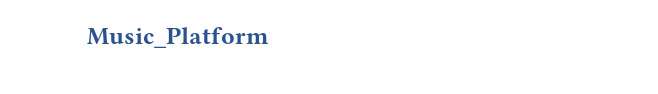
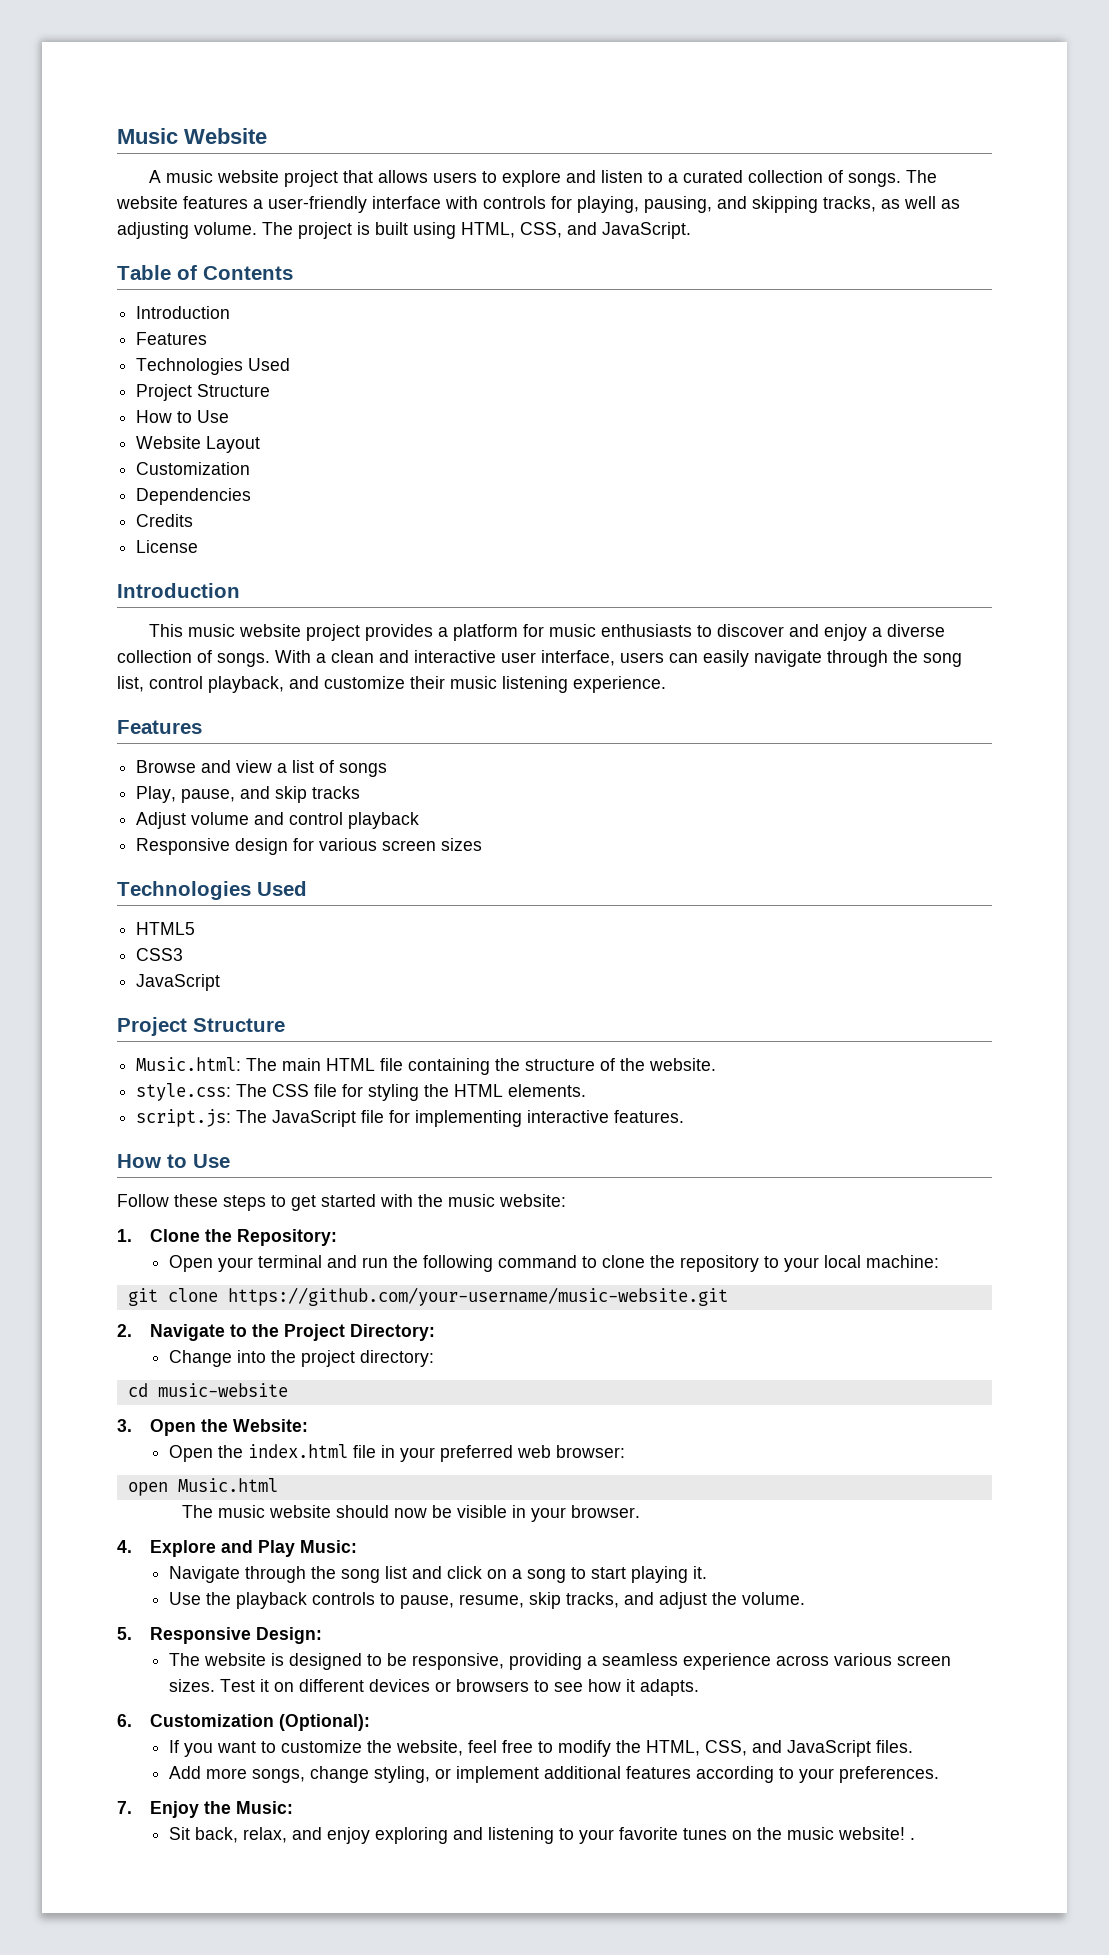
[87,27,269,48] Music_Platform -> [117,128,267,144] [149,170,938,187] [116,196,960,213] [117,222,691,239] [117,265,293,280] [136,306,231,319] [136,332,208,345] [136,358,291,375] [136,384,271,401] [136,410,230,423] [136,436,261,453] [136,462,251,475] [136,488,252,505] [136,514,194,527] [136,540,199,553] [117,583,240,598] [149,624,946,641] [117,650,962,667] [117,676,666,693] [117,720,202,734] [136,760,388,777] [136,786,361,803] [136,812,420,829] [136,838,483,855] [117,881,307,900] [136,922,196,935] [136,948,184,961] [136,974,221,991] [117,1017,285,1036] [136,1057,717,1075] [136,1083,587,1101] [136,1109,685,1127] [117,1154,230,1168] [117,1194,566,1211] [117,1229,337,1246] [168,1255,939,1272] [127,1287,728,1306] [117,1324,435,1341] [168,1350,434,1367] [127,1383,288,1397] [117,1419,308,1436] [168,1444,625,1462] [127,1478,278,1496] [182,1505,641,1522] [117,1540,357,1557] [168,1566,707,1583] [168,1592,805,1609] [117,1627,322,1644] [168,1653,951,1670] [168,1679,699,1696] [117,1714,370,1731] [168,1740,913,1757] [168,1766,939,1783] [117,1801,293,1818] [168,1827,915,1844] Music Website // A music website project that allows users to explore and listen to a curated collection of songs. The website features a user-friendly interface with controls for playing, pausing, and skipping tracks, as well as adjusting volume. The project is built using HTML, CSS, and JavaScript. // Table of Contents // Introduction // Features // Technologies Used // Project Structure // How to Use // Website Layout // Customization // Dependencies // Credits // License // Introduction // This music website project provides a platform for music enthusiasts to discover and enjoy a diverse collection of songs. With a clean and interactive user interface, users can easily navigate through the song list, control playback, and customize their music listening experience. // Features // Browse and view a list of songs // Play, pause, and skip tracks // Adjust volume and control playback // Responsive design for various screen sizes // Technologies Used // HTML5 // CSS3 // JavaScript // Project Structure // Music.html: The main HTML file containing the structure of the website. // style.css: The CSS file for styling the HTML elements. // script.js: The JavaScript file for implementing interactive features. // How to Use // Follow these steps to get started with the music website: // 1. Clone the Repository: // Open your terminal and run the following command to clone the repository to your local machine: // git clone https://github.com/your-username/music-website.git // 2. Navigate to the Project Directory: // Change into the project directory: // cd music-website // 3. Open the Website: // Open the index.html file in your preferred web browser: // open Music.html // The music website should now be visible in your browser. // 4. Explore and Play Music: // Navigate through the song list and click on a song to start playing it. // Use the playback controls to pause, resume, skip tracks, and adjust the volume. // 5. Responsive Design: // The website is designed to be responsive, providing a seamless experience across various screen sizes. Test it on different devices or browsers to see how it adapts. // 6. Customization (Optional): // If you want to customize the website, feel free to modify the HTML, CSS, and JavaScript files. // Add more songs, change styling, or implement additional features according to your preferences. // 7. Enjoy the Music: // Sit back, relax, and enjoy exploring and listening to your favorite tunes on the music website! .

